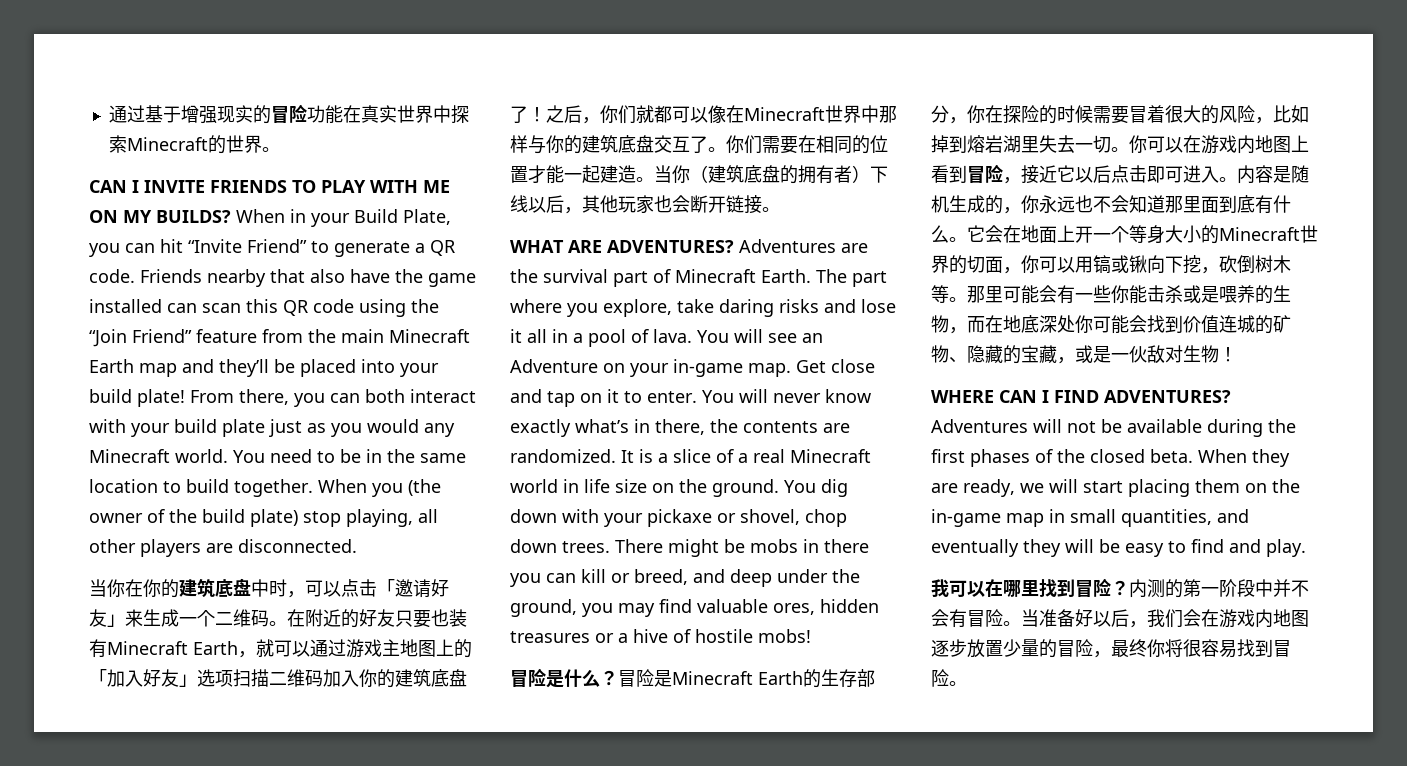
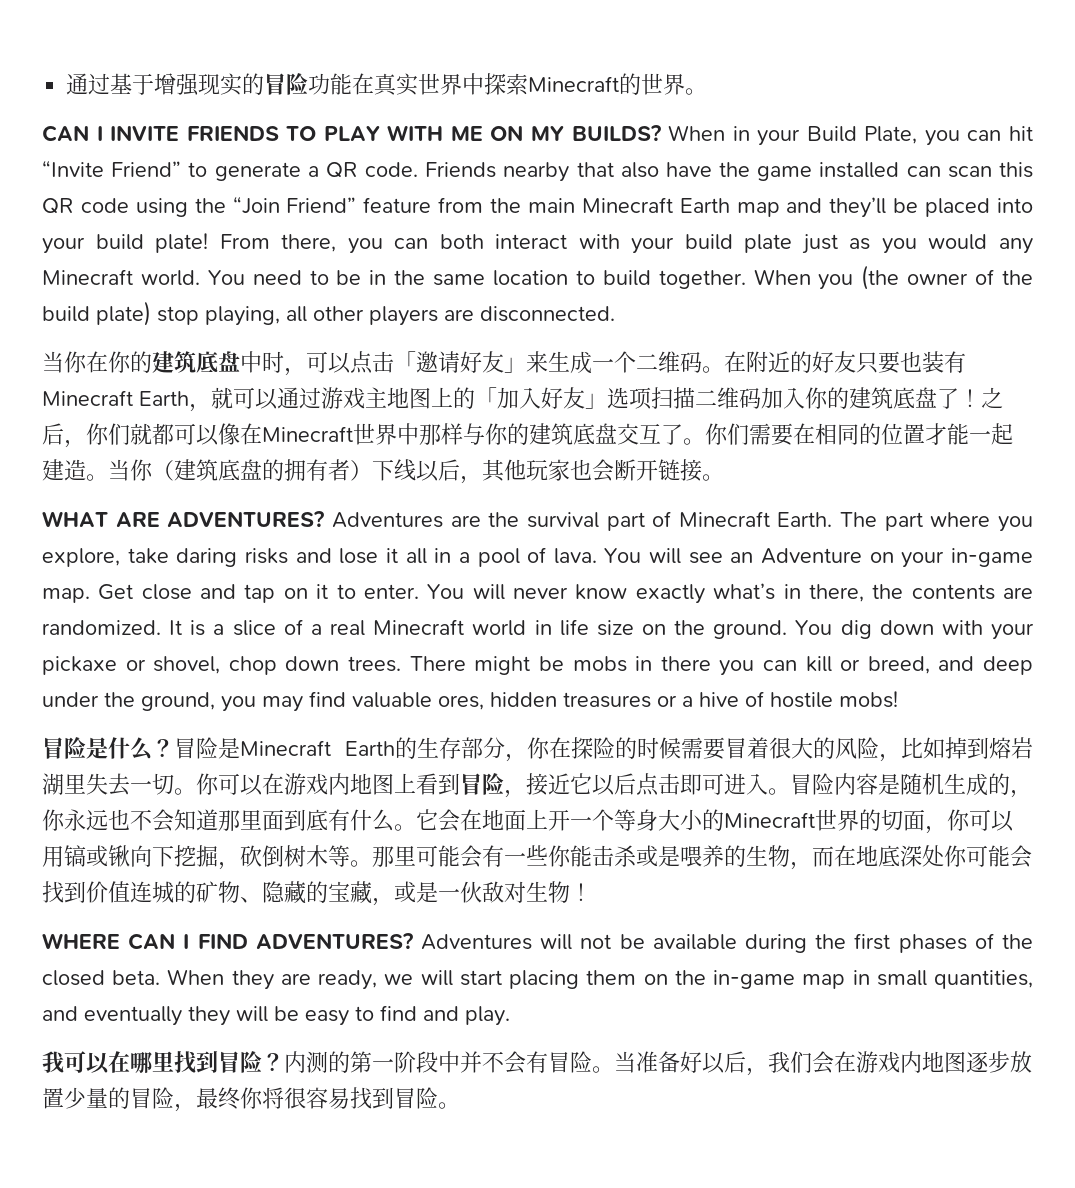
(1237, 179) none -> [790,773,834,795] 冒险
(1201, 264) none -> [196,845,218,867] 掘

